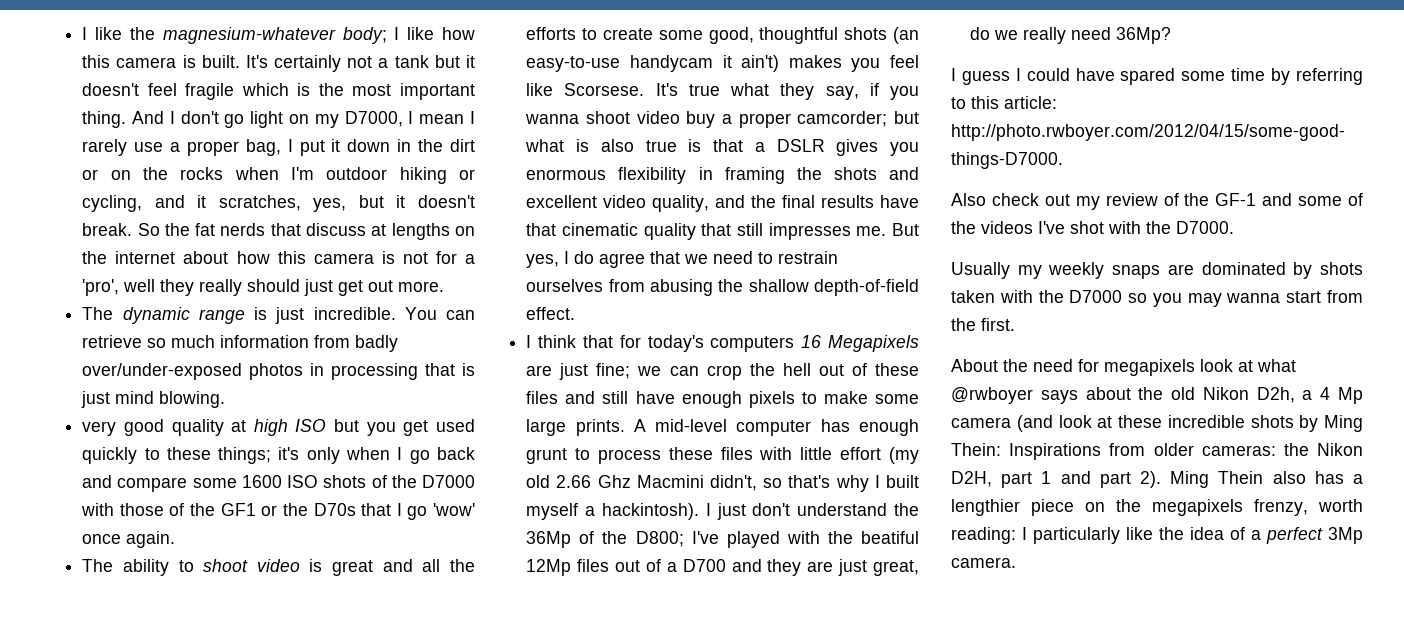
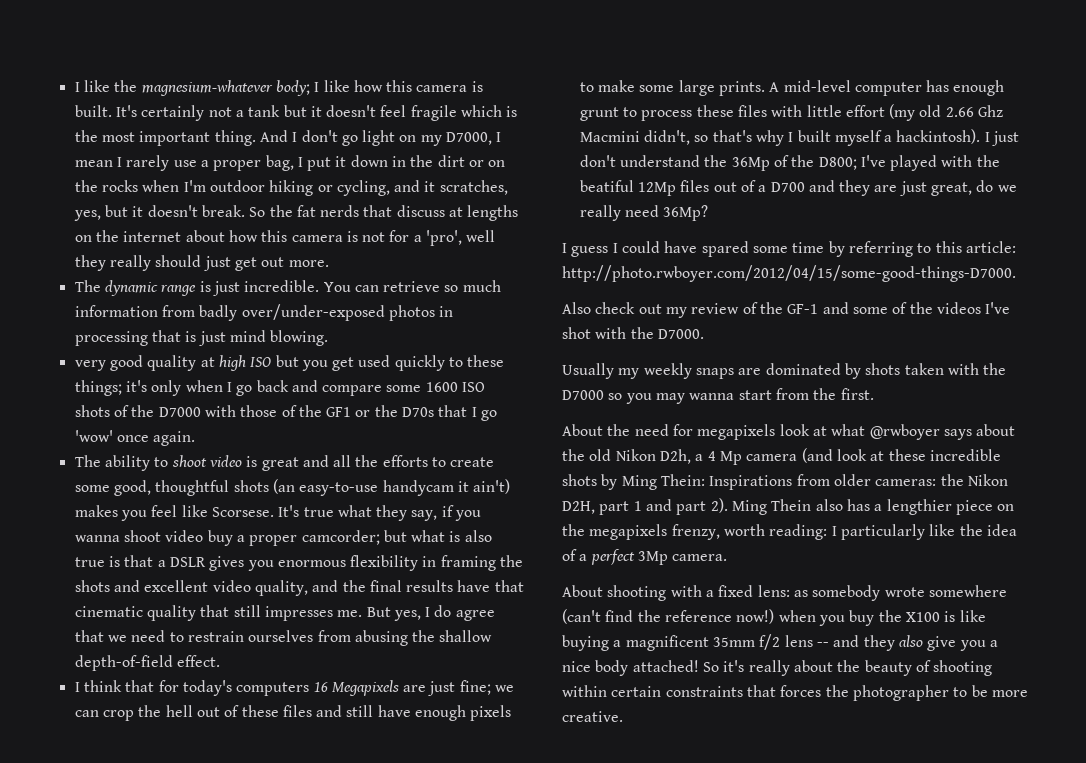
(1016, 562) none -> [562,585,1007,601] [562,609,986,626] [562,634,998,651] [562,660,993,676] [562,685,1028,701] [562,711,623,722] // About shooting with a fixed lens: as somebody wrote somewhere (can't find the reference now!) when you buy the X100 is like buying a magnificent 35mm f/2 lens -- and they also give you a nice body attached! So it's really about the beauty of shooting within certain constraints that forces the photographer to be more creative.

